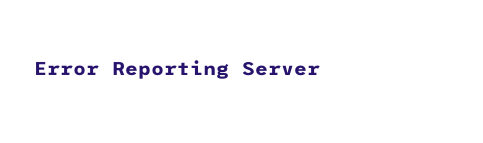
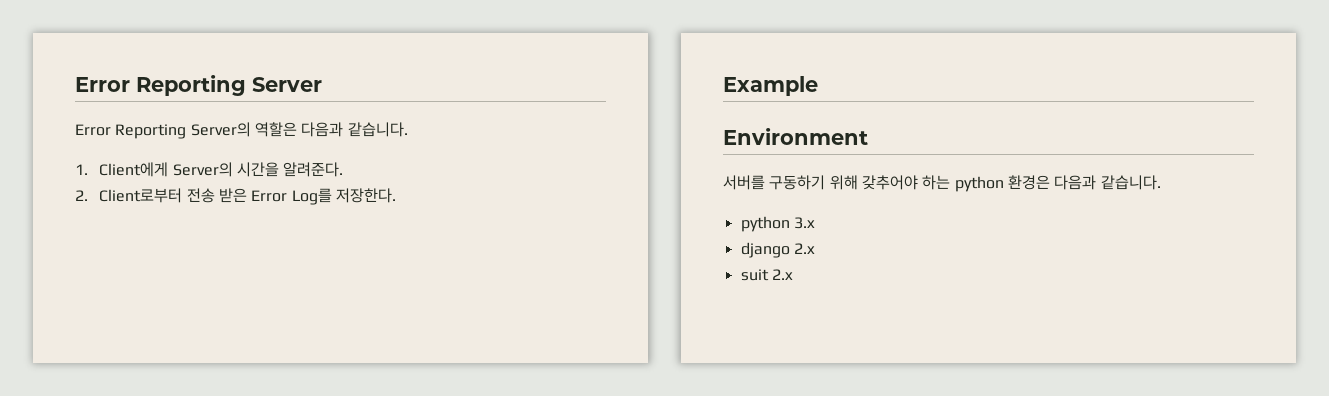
(321, 69) none -> [75,122,408,139] [75,162,344,177] [75,188,396,205] [723,76,818,96] [723,128,868,145] [723,175,1161,192] [740,216,815,232] [740,242,815,258] [740,269,793,281] // Error Reporting Server의 역할은 다음과 같습니다. // 1. Client에게 Server의 시간을 알려준다. // 2. Client로부터 전송 받은 Error Log를 저장한다. // Example // Environment // 서버를 구동하기 위해 갖추어야 하는 python 환경은 다음과 같습니다. // python 3.x // django 2.x // suit 2.x

